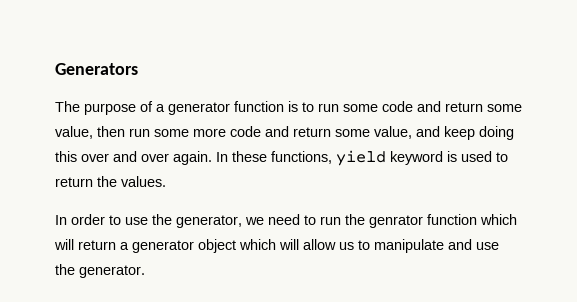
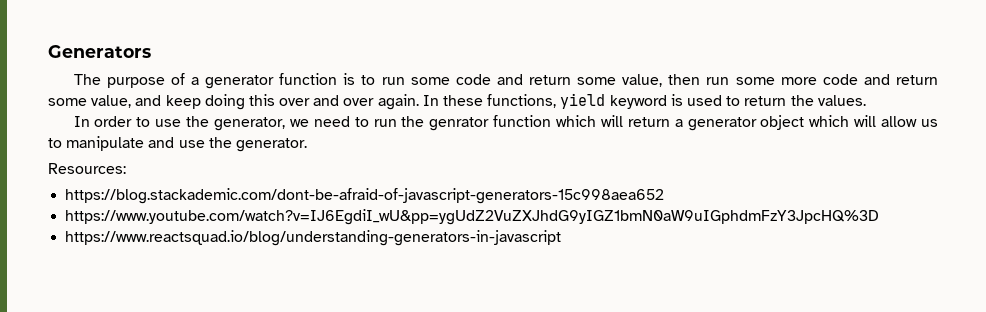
(145, 271) none -> [48,163,126,174] [65,188,665,204] [65,209,880,225] [65,230,562,246] // Resources: // https://blog.stackademic.com/dont-be-afraid-of-javascript-generators-15c998aea652 // https://www.youtube.com/watch?v=IJ6EgdiI_wU&pp=ygUdZ2VuZXJhdG9yIGZ1bmN0aW9uIGphdmFzY3JpcHQ%3D // https://www.reactsquad.io/blog/understanding-generators-in-javascript

